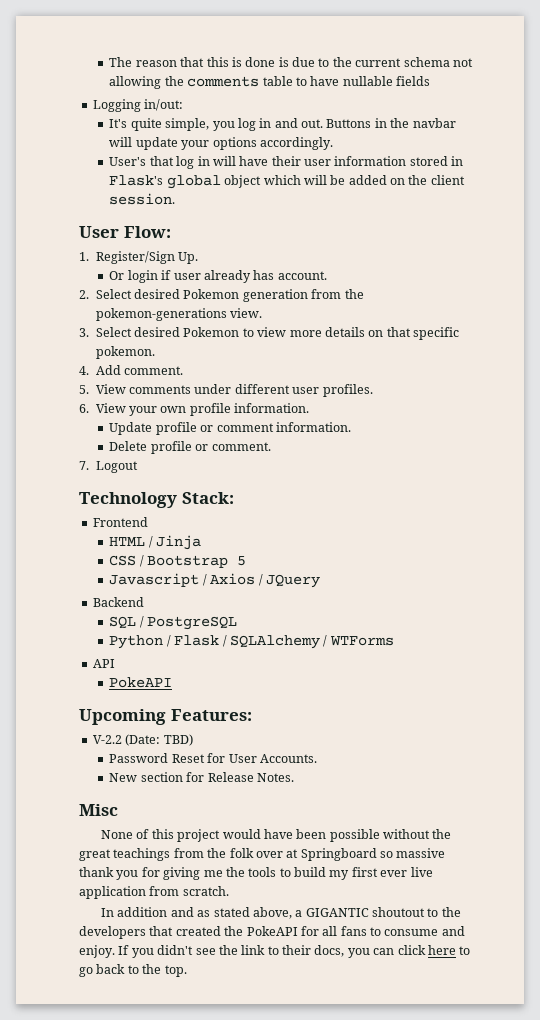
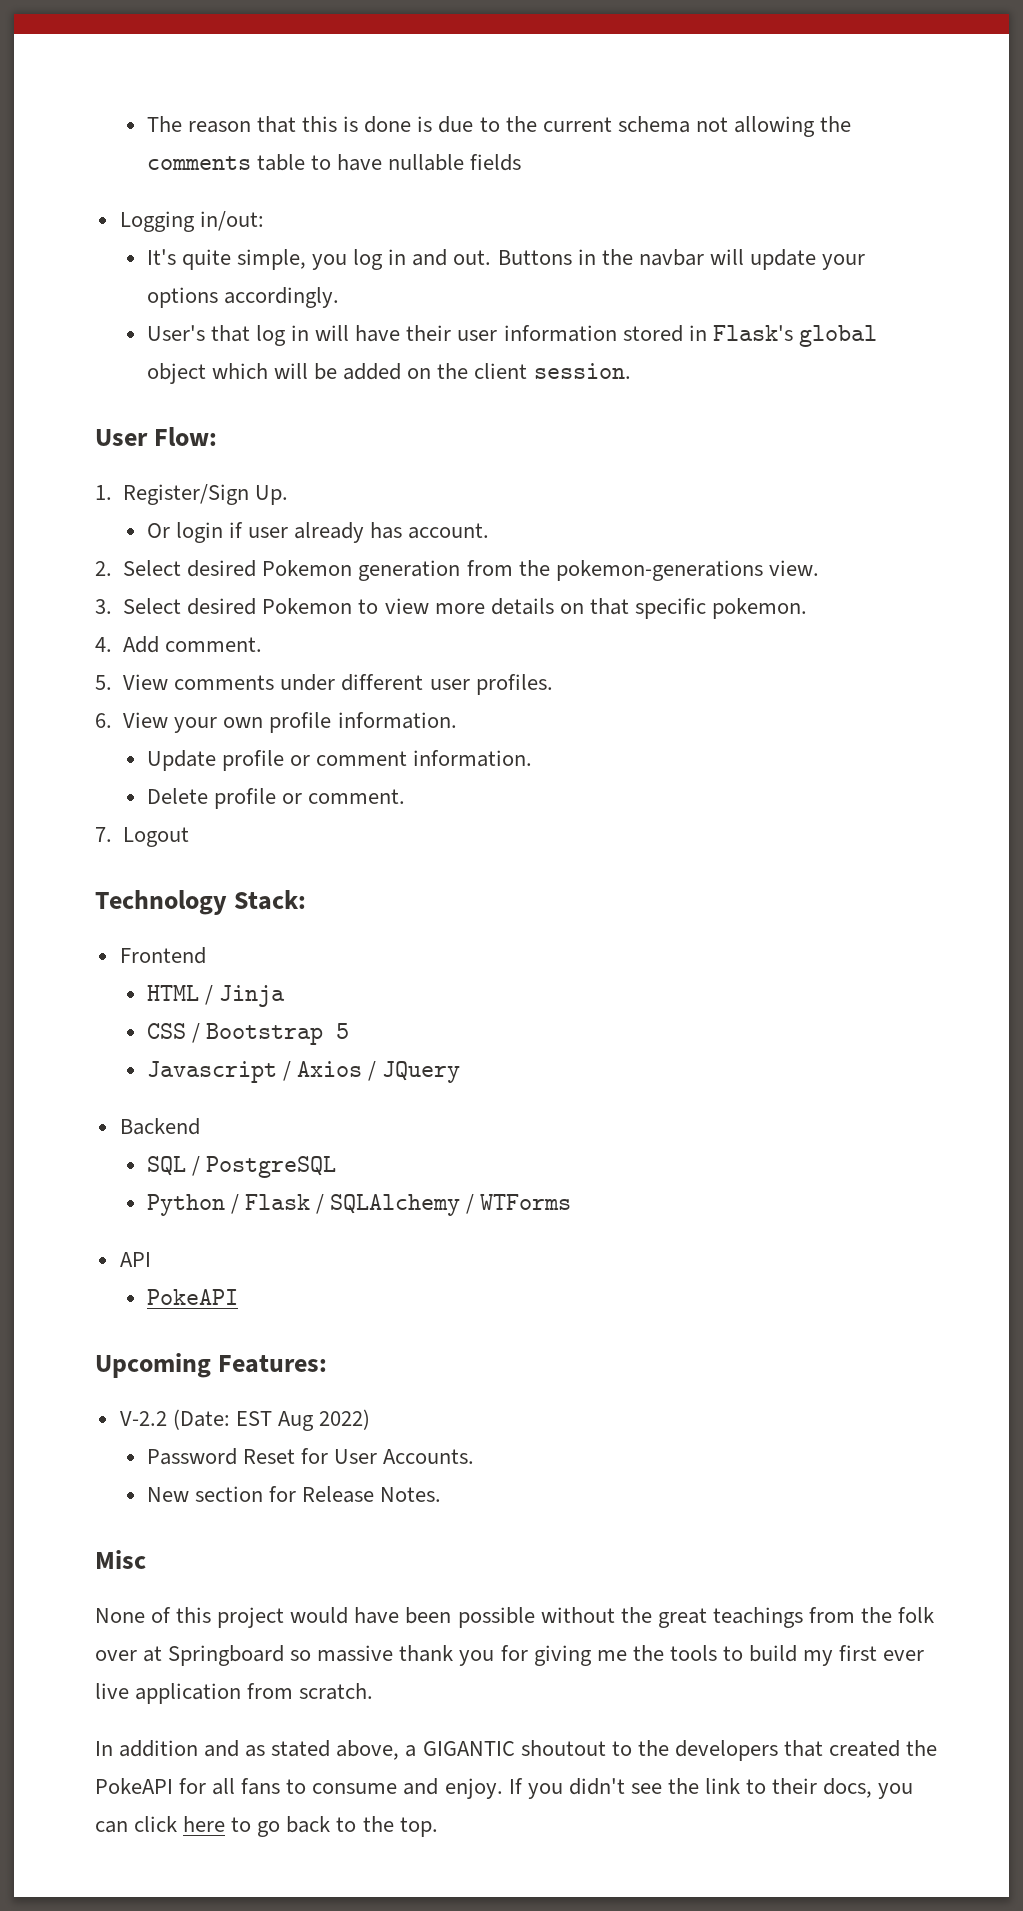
[163,734,193,746] TBD) -> [235,1409,371,1431] EST Aug 2022)

